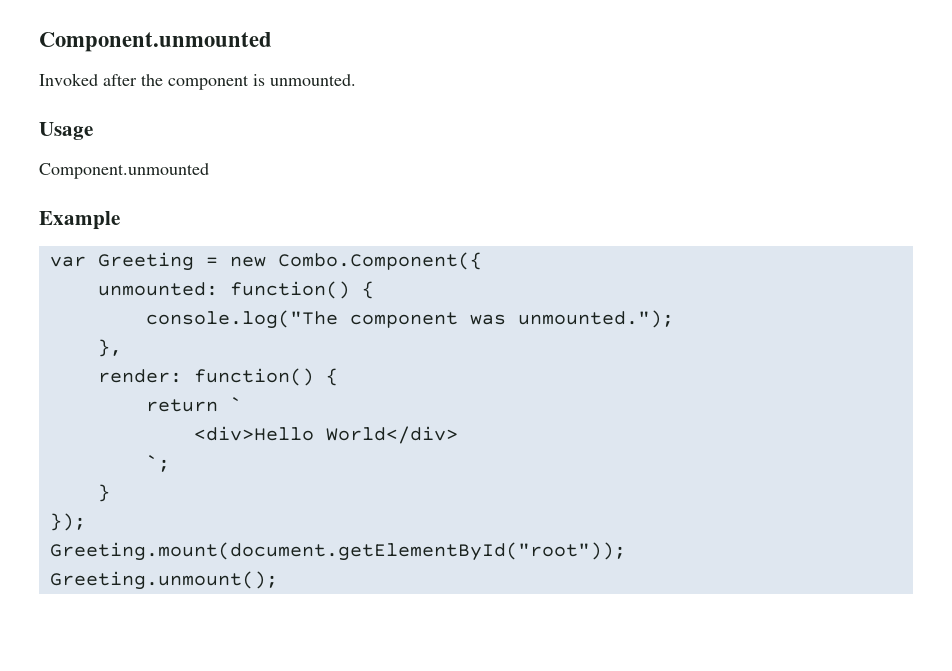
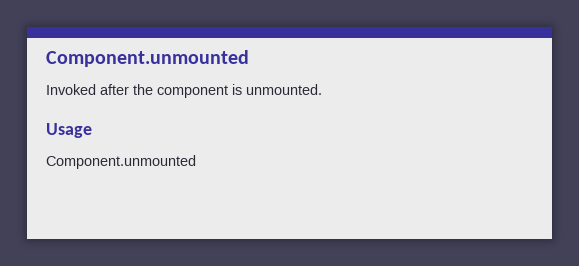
[39,211,120,230] [49,252,482,271] [97,281,374,299] [145,310,674,329] [97,339,122,357] [97,368,338,386] [145,397,242,412] [193,426,458,444] [145,455,170,472] [97,484,110,502] [49,513,86,531] [49,542,626,561] [49,571,278,590] // Example // var Greeting = new Combo.Component({ // unmounted: function() { // console.log("The component was unmounted."); // }, // render: function() { // return ` // <div>Hello World</div> // `; // } // }); // Greeting.mount(document.getElementById("root")); // Greeting.unmount(); -> (196, 162) none

